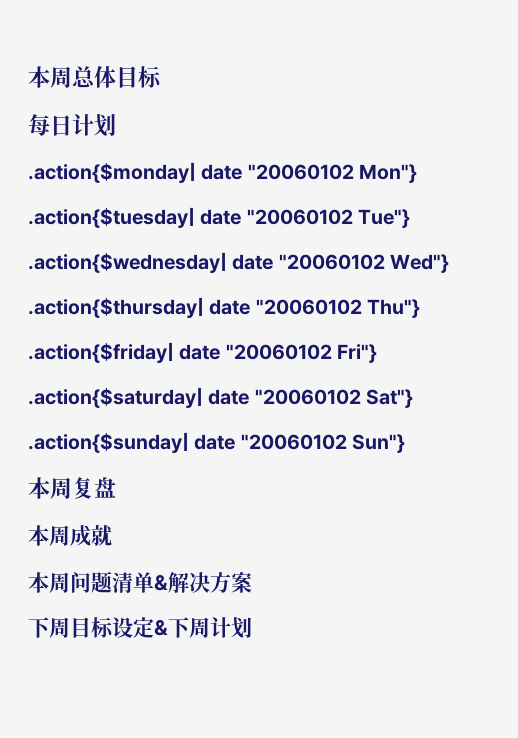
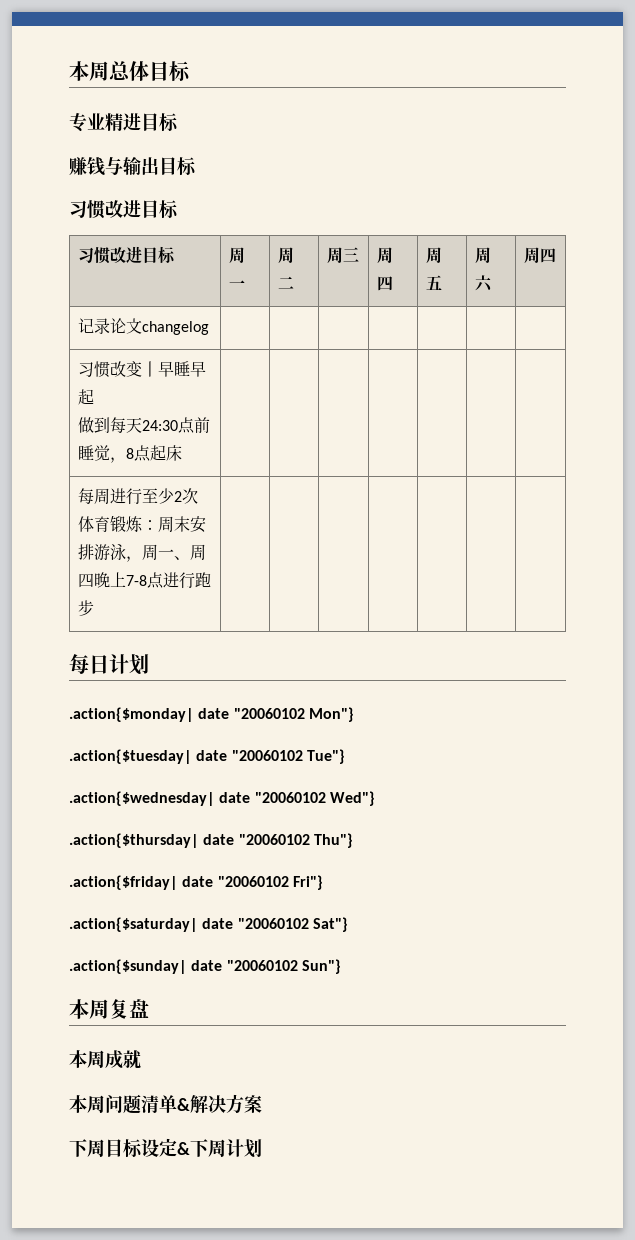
(162, 77) none -> [69,112,179,132] [69,156,197,176] [69,200,179,219] [78,246,177,264] [229,247,246,263] [229,280,246,289] [278,247,295,263] [278,276,295,289] [327,247,360,263] [377,247,394,263] [377,276,394,291] [426,247,443,263] [426,275,443,290] [475,247,492,263] [475,275,494,292] [524,247,557,263] [78,318,210,335] [78,361,207,378] [78,389,95,405] [78,417,211,434] [78,445,183,463] [78,488,199,505] [78,515,207,533] [78,544,207,562] [78,572,212,589] [78,600,95,616] // 专业精进目标 // 赚钱与输出目标 // 习惯改进目标 // 习惯改进目标 | 周一 | 周二 | 周三 | 周四 | 周五 | 周六 | 周四 // 记录论文changelog | | | | | | | // 习惯改变丨早睡早起 // 做到每天24:30点前睡觉，8点起床 | | | | | | | // 每周进行至少2次体育锻炼：周末安排游泳，周一、周四晚上7-8点进行跑步 | | | | | | |

